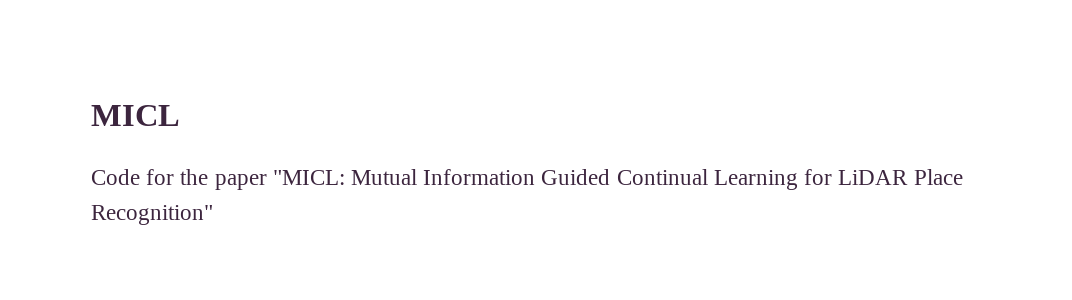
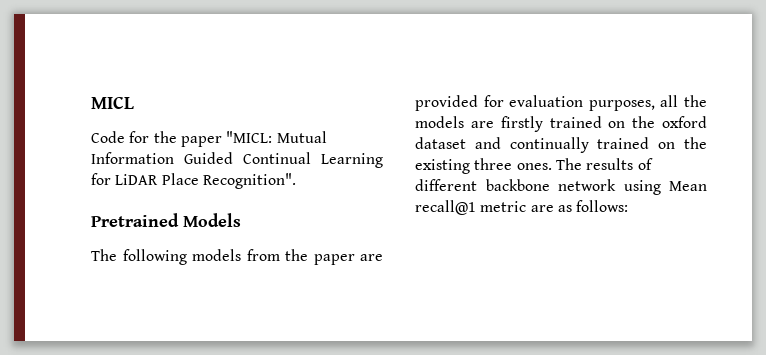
[91,205,213,225] Recognition" -> [202,173,296,189] [91,213,241,227] [91,249,383,265] [415,95,707,111] [415,116,707,132] [415,137,707,153] [415,158,653,174] [415,179,707,195] [415,200,629,215] Recognition". // Pretrained Models // The following models from the paper are provided for evaluation purposes, all the models are firstly trained on the oxford dataset and continually trained on the existing three ones. The results of different backbone network using Mean recall@1 metric are as follows:

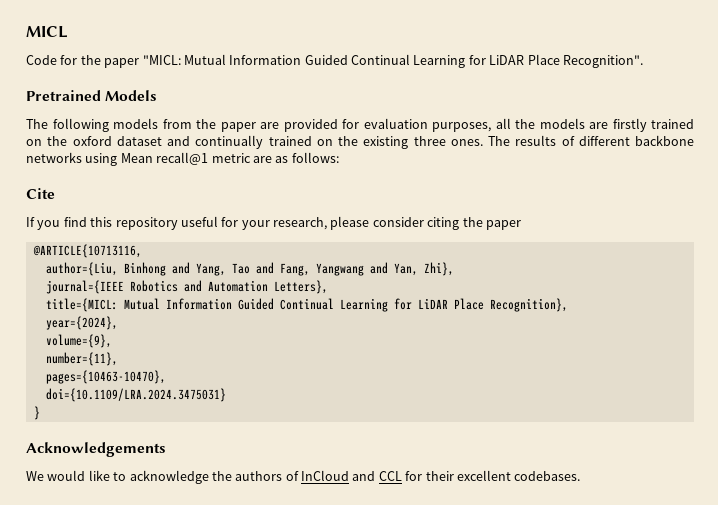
[558,179,616,191] network -> [26,152,82,163] networks
(629, 206) none -> [26,188,55,199] [26,216,521,230] [32,244,142,258] [45,262,454,276] [45,280,328,294] [45,298,568,312] [45,316,118,330] [45,334,112,348] [45,352,118,366] [45,370,166,384] [45,388,226,402] [33,406,40,420] [26,442,166,457] [26,470,581,484] // Cite // If you find this repository useful for your research, please consider citing the paper // @ARTICLE{10713116, // author={Liu, Binhong and Yang, Tao and Fang, Yangwang and Yan, Zhi}, // journal={IEEE Robotics and Automation Letters}, // title={MICL: Mutual Information Guided Continual Learning for LiDAR Place Recognition}, // year={2024}, // volume={9}, // number={11}, // pages={10463-10470}, // doi={10.1109/LRA.2024.3475031} // } // Acknowledgements // We would like to acknowledge the authors of InCloud and CCL for their excellent codebases.

